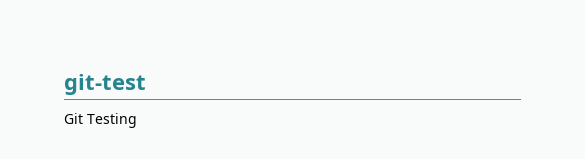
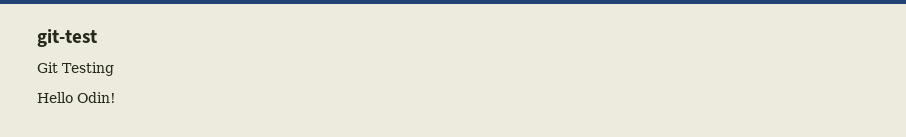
(137, 120) none -> [37,92,116,103] // Hello Odin!

